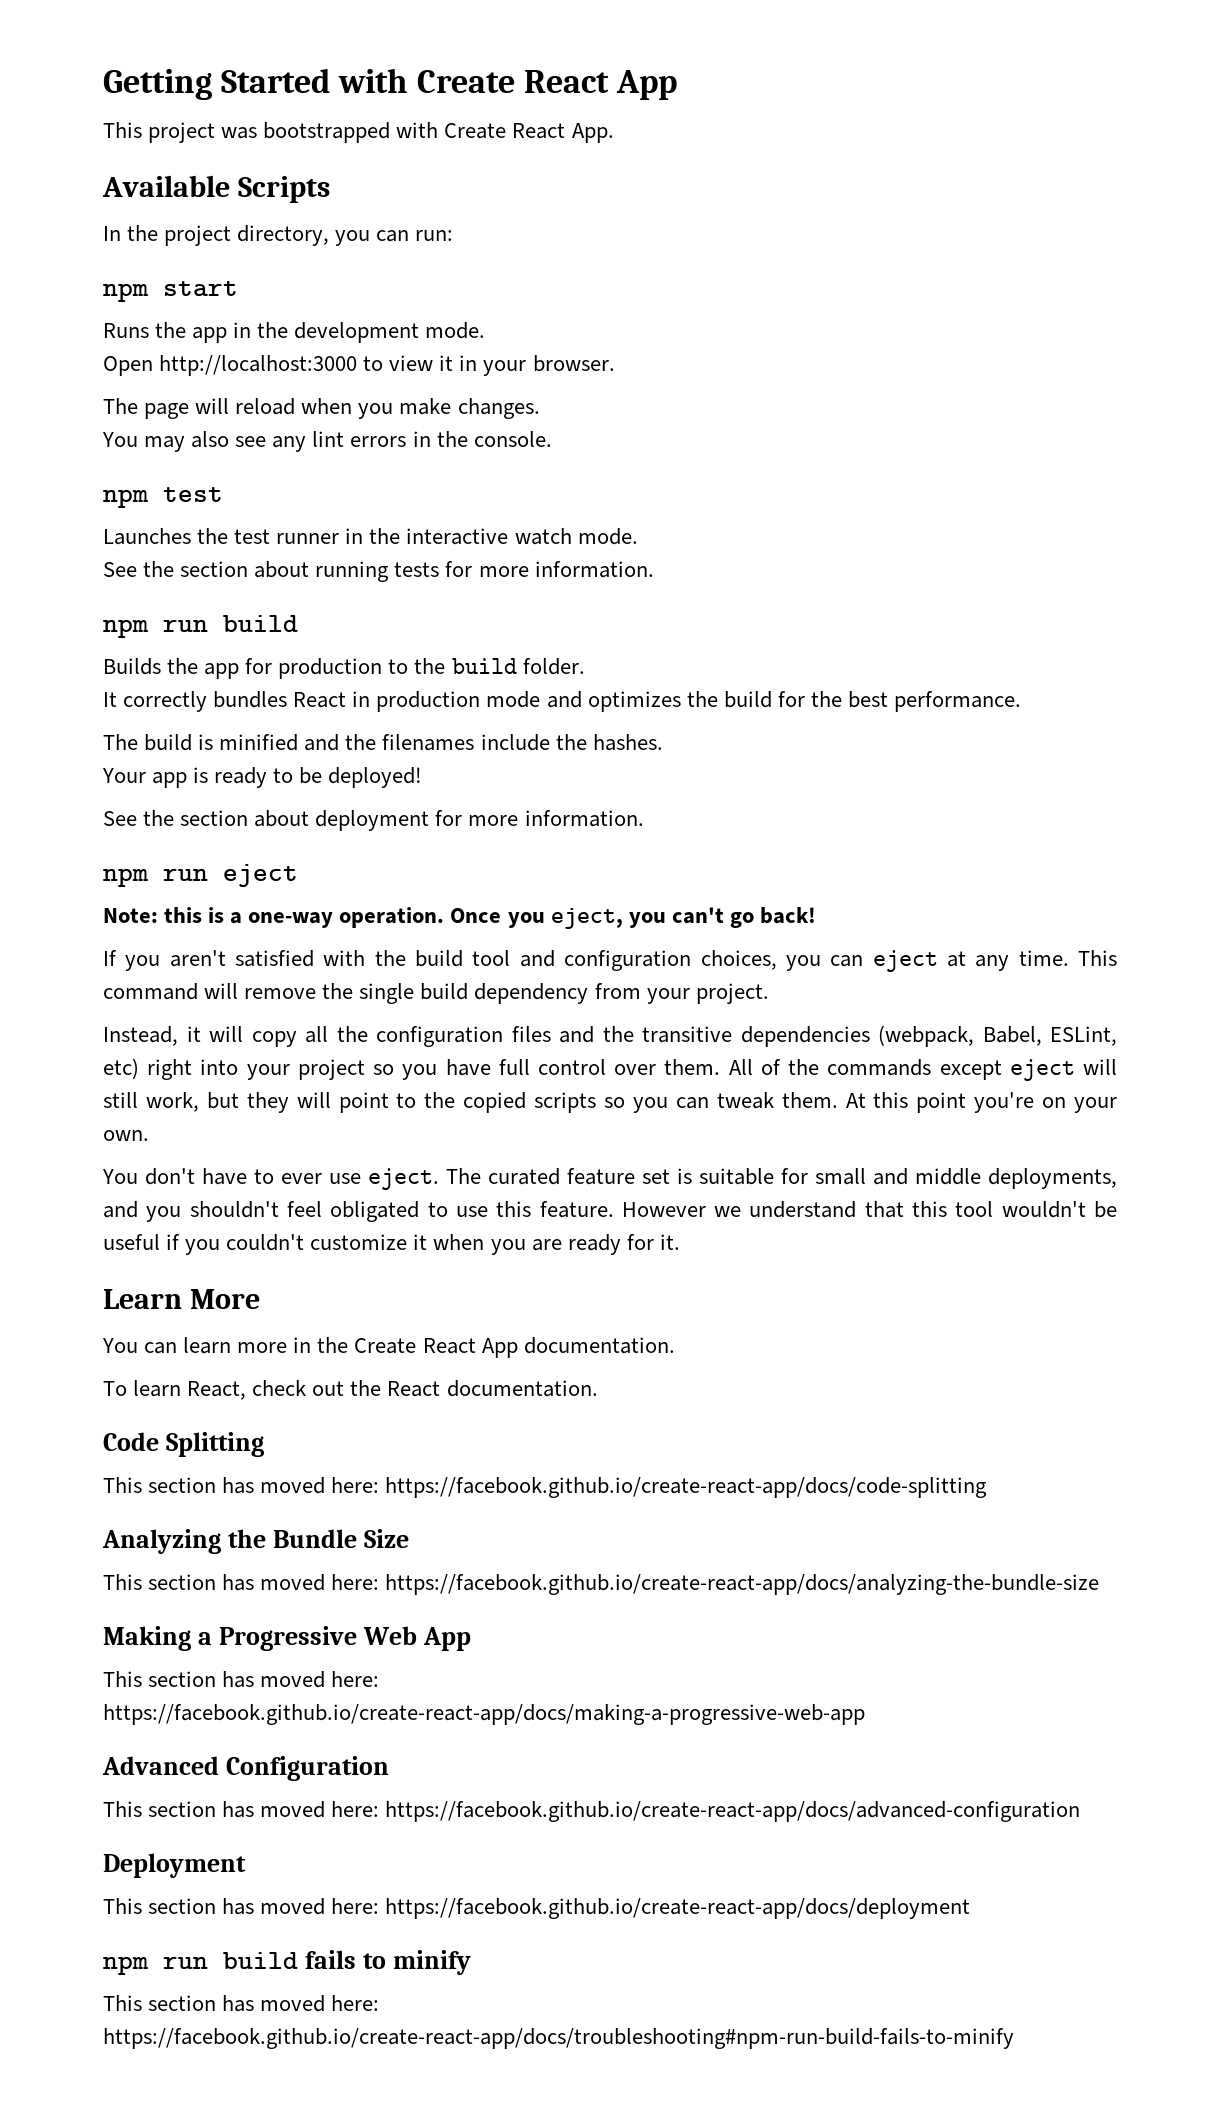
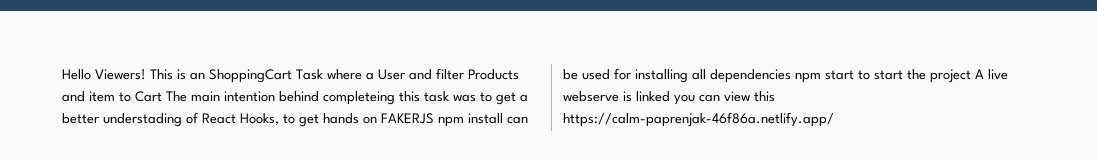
[103,68,677,100] [103,122,614,143] [102,175,330,203] [103,225,454,246] [103,281,238,302] [103,322,486,343] [103,355,615,376] [103,398,540,419] [102,431,552,452] [103,487,223,508] [103,528,638,545] [103,561,654,582] [103,615,298,638] [103,658,585,679] [103,691,1022,712] [103,734,663,751] [102,767,423,788] [103,810,644,831] [103,864,298,887] [103,907,816,929] [103,950,1118,972] [103,983,769,1004] [103,1025,1117,1047] [103,1058,1117,1081] [103,1092,1117,1113] [103,1130,149,1141] [102,1168,1117,1190] [103,1201,1117,1222] [103,1234,680,1255] [103,1289,260,1309] [102,1337,675,1358] [103,1380,598,1400] [103,1432,264,1457] [103,1477,988,1498] [102,1529,409,1554] [103,1574,1100,1595] [103,1626,471,1651] [103,1671,380,1688] [103,1704,865,1725] [102,1756,389,1781] [103,1801,1081,1822] [103,1853,246,1878] [103,1898,971,1919] [103,1950,471,1975] [103,1995,380,2012] [103,2028,1014,2049] Getting Started with Create React App // This project was bootstrapped with Create React App. // Available Scripts // In the project directory, you can run: // npm start // Runs the app in the development mode. // Open http://localhost:3000 to view it in your browser. // The page will reload when you make changes. // You may also see any lint errors in the console. // npm test // Launches the test runner in the interactive watch mode. // See the section about running tests for more information. // npm run build // Builds the app for production to the build folder. // It correctly bundles React in production mode and optimizes the build for the best performance. // The build is minified and the filenames include the hashes. // Your app is ready to be deployed! // See the section about deployment for more information. // npm run eject // Note: this is a one-way operation. Once you eject, you can't go back! // If you aren't satisfied with the build tool and configuration choices, you can eject at any time. This command will remove the single build dependency from your project. // Instead, it will copy all the configuration files and the transitive dependencies (webpack, Babel, ESLint, etc) right into your project so you have full control over them. All of the commands except eject will still work, but they will point to the copied scripts so you can tweak them. At this point you're on your own. // You don't have to ever use eject. The curated feature set is suitable for small and middle deployments, and you shouldn't feel obligated to use this feature. However we understand that this tool wouldn't be useful if you couldn't customize it when you are ready for it. // Learn More // You can learn more in the Create React App documentation. // To learn React, check out the React documentation. // Code Splitting // This section has moved here: https://facebook.github.io/create-react-app/docs/code-splitting // Analyzing the Bundle Size // This section has moved here: https://facebook.github.io/create-react-app/docs/analyzing-the-bundle-size // Making a Progressive Web App // This section has moved here: https://facebook.github.io/create-react-app/docs/making-a-progressive-web-app // Advanced Configuration // This section has moved here: https://facebook.github.io/create-react-app/docs/advanced-configuration // Deployment // This section has moved here: https://facebook.github.io/create-react-app/docs/deployment // npm run build fails to minify // This section has moved here: https://facebook.github.io/create-react-app/docs/troubleshooting#npm-run-build-fails-to-minify -> [62,68,519,83] [62,91,528,105] [62,112,528,127] [563,68,1008,83] [563,91,775,105] [563,112,834,127] Hello Viewers! This is an ShoppingCart Task where a User and filter Products and item to Cart The main intention behind completeing this task was to get a better understading of React Hooks, to get hands on FAKERJS npm install can be used for installing all dependencies npm start to start the project A live webserve is linked you can view this https://calm-paprenjak-46f86a.netlify.app/

